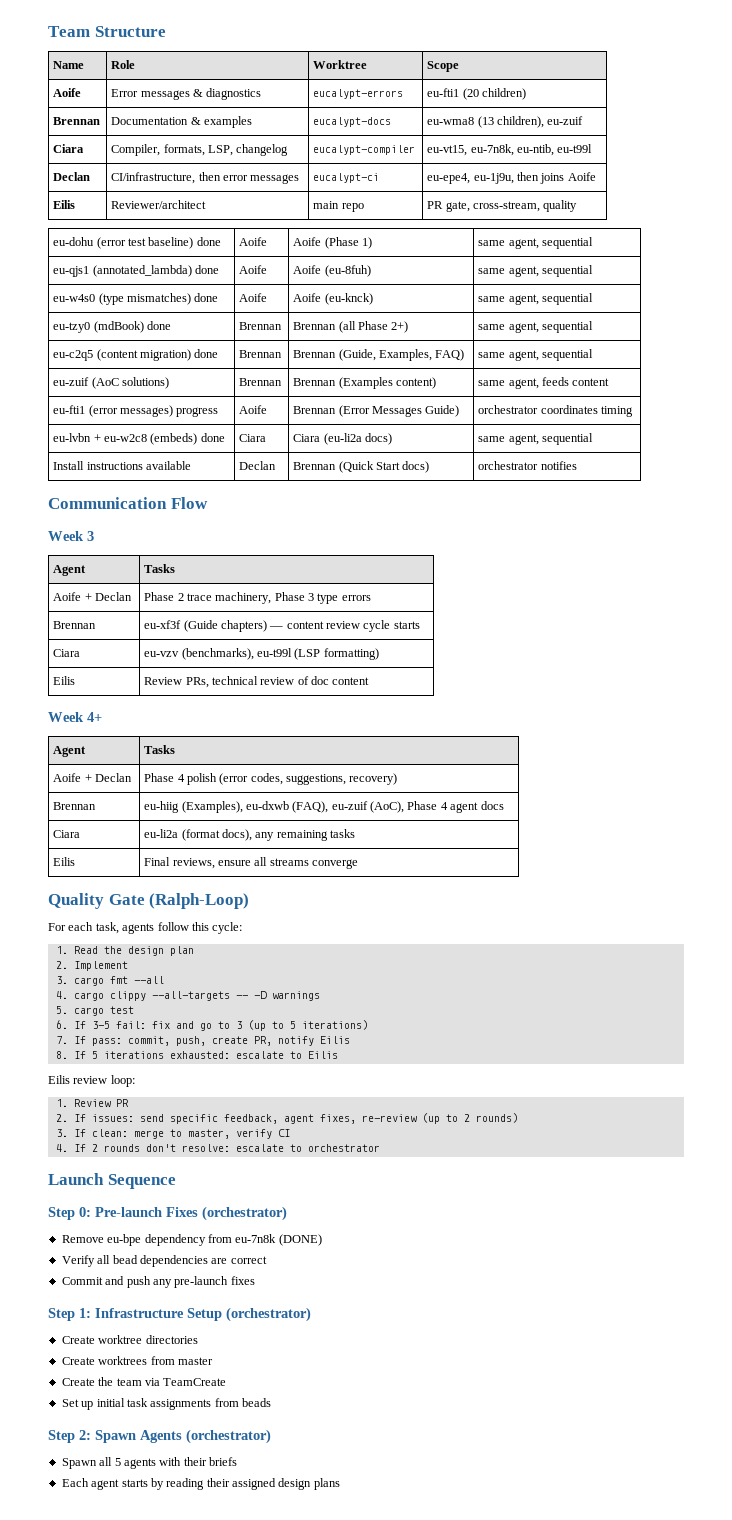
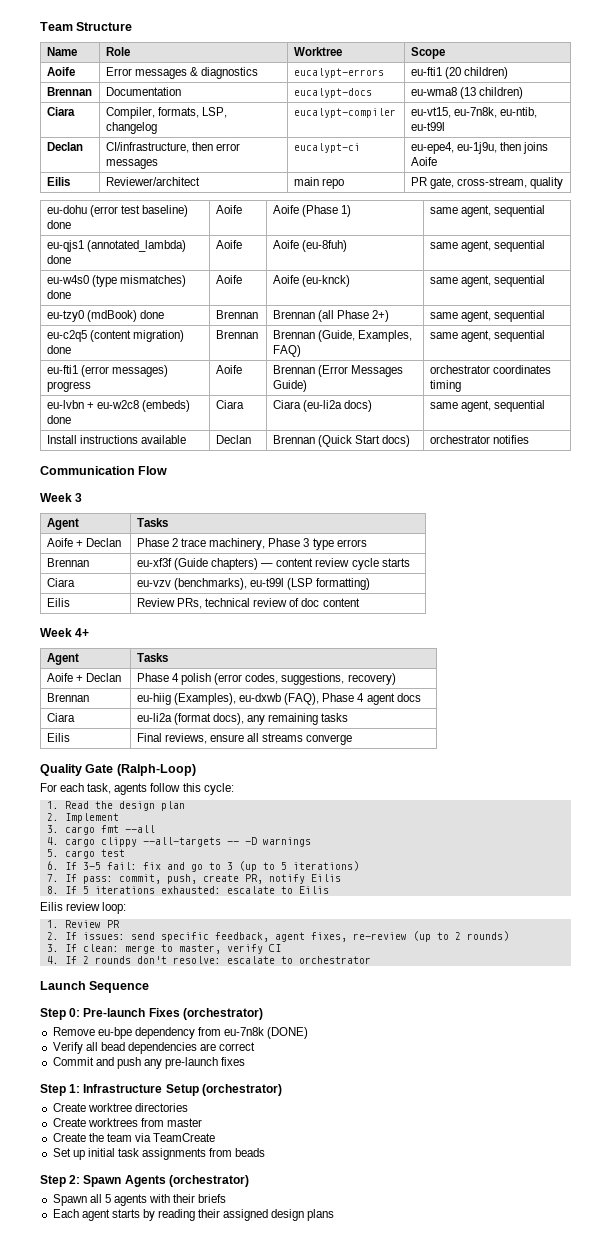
[190,116,252,128] & examples -> (181, 91) none
[496,116,584,128] children), eu-zuif -> [479,87,524,99] children)
[53,377,169,389] [239,378,283,386] [293,377,436,389] [478,377,610,389] // eu-zuif (AoC solutions) | Brennan | Brennan (Examples content) | same agent, feeds content -> (546, 336) none
[331,801,405,813] eu-zuif (AoC), -> (320, 699) none

